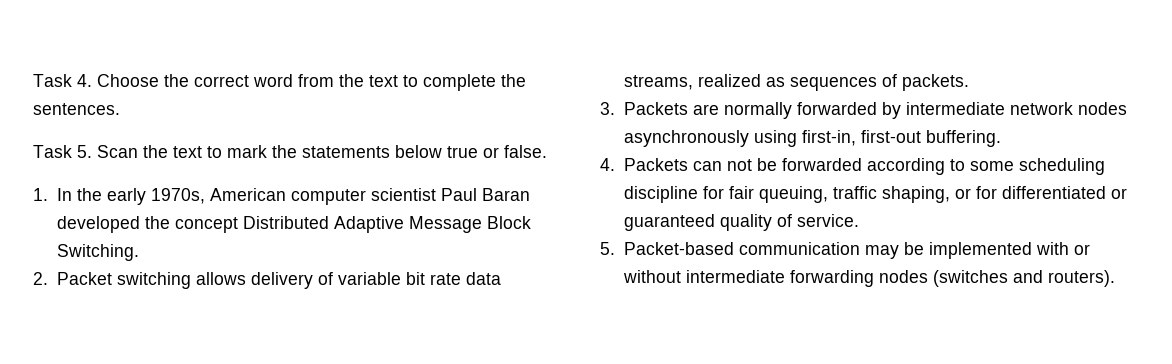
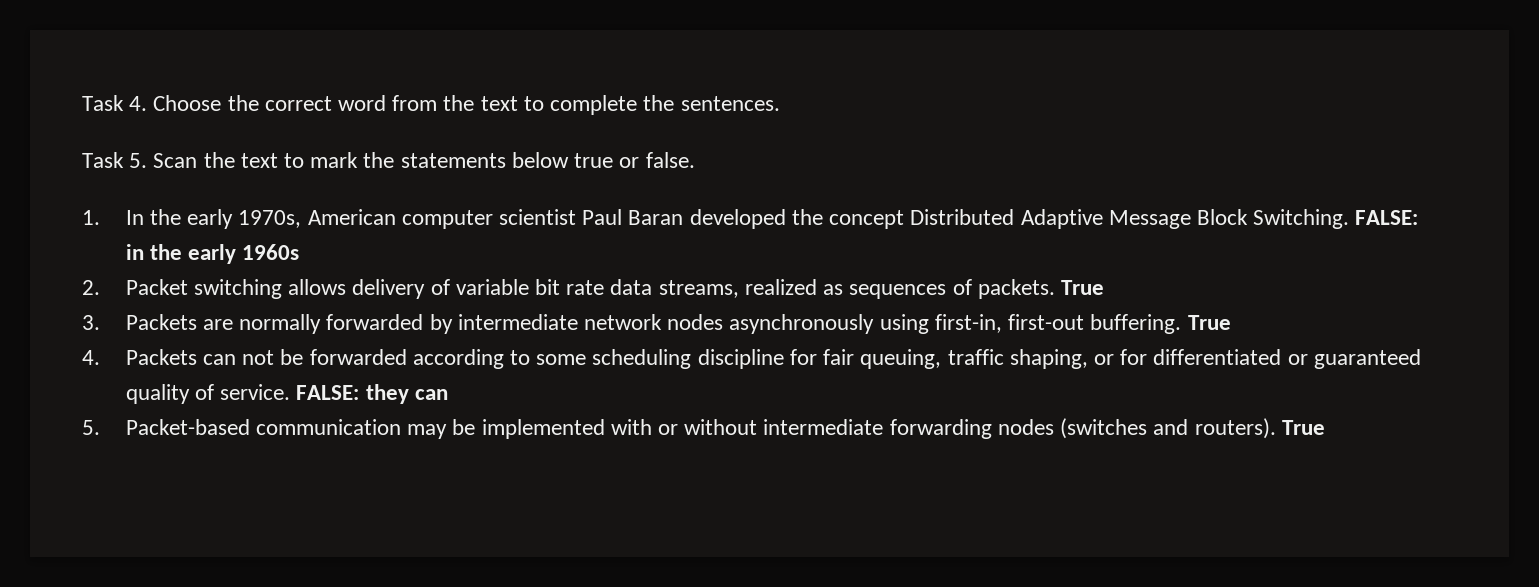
(139, 252) none -> [1355,210,1419,225] [125,244,300,264] FALSE: in the early 1960s
(969, 82) none -> [1060,280,1104,295] True
(1001, 138) none -> [1187,315,1231,330] True
(859, 220) none -> [296,384,448,404] FALSE: they can
(1115, 278) none -> [1281,420,1325,435] True

